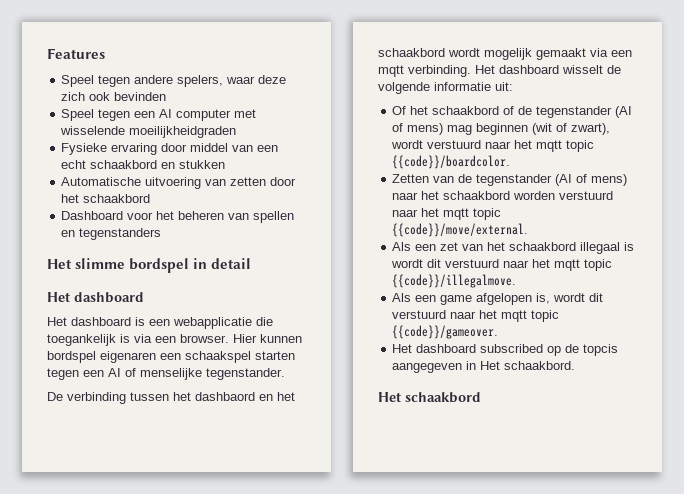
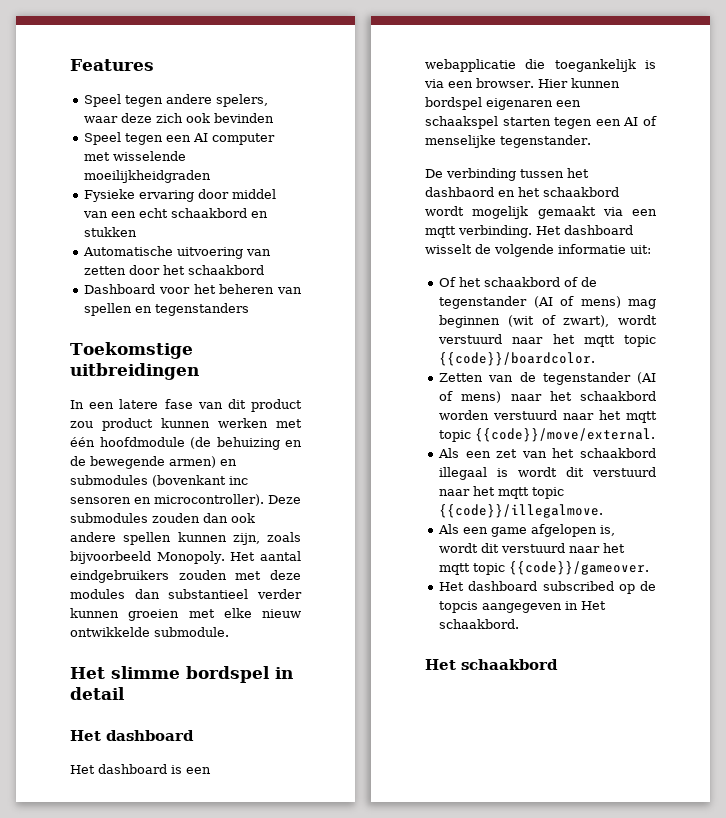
(162, 234) none -> [70,342,193,359] [70,363,199,380] [70,399,302,412] [70,418,302,431] [70,437,302,450] [70,456,237,469] [70,475,248,487] [70,494,301,506] [70,513,255,523] [70,532,301,545] [70,551,301,564] [70,570,301,583] [70,589,302,599] [70,608,301,621] [70,627,229,637] // Toekomstige uitbreidingen // In een latere fase van dit product zou product kunnen werken met één hoofdmodule (de behuizing en de bewegende armen) en submodules (bovenkant inc sensoren en microcontroller). Deze submodules zouden dan ook andere spellen kunnen zijn, zoals bijvoorbeeld Monopoly. Het aantal eindgebruikers zouden met deze modules dan substantieel verder kunnen groeien met elke nieuw ontwikkelde submodule.

